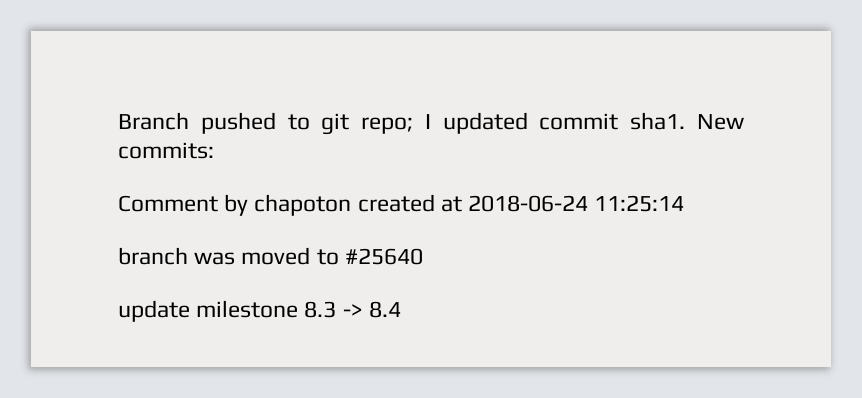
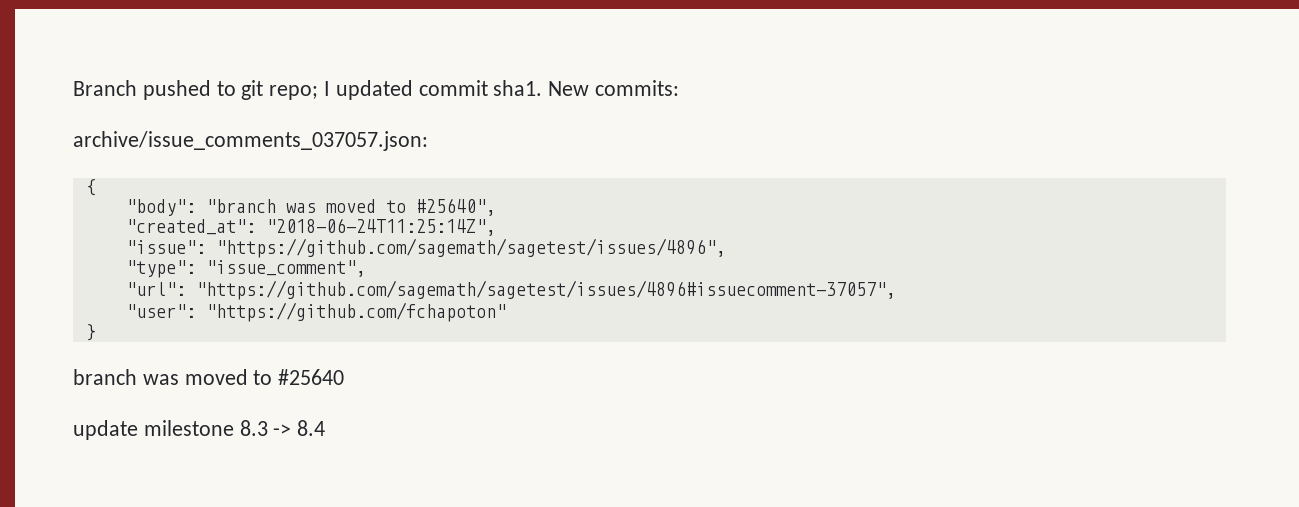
[118,194,685,216] Comment by chapoton created at 2018-06-24 11:25:14 -> [73,131,428,151] [85,179,96,196] [125,198,496,216] [125,218,496,236] [125,238,726,258] [125,260,366,278] [125,280,896,300] [125,302,506,322] [85,324,96,341] archive/issue_comments_037057.json: // { // "body": "branch was moved to #25640", // "created_at": "2018-06-24T11:25:14Z", // "issue": "https://github.com/sagemath/sagetest/issues/4896", // "type": "issue_comment", // "url": "https://github.com/sagemath/sagetest/issues/4896#issuecomment-37057", // "user": "https://github.com/fchapoton" // }

